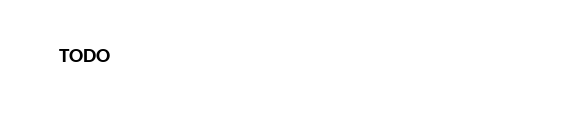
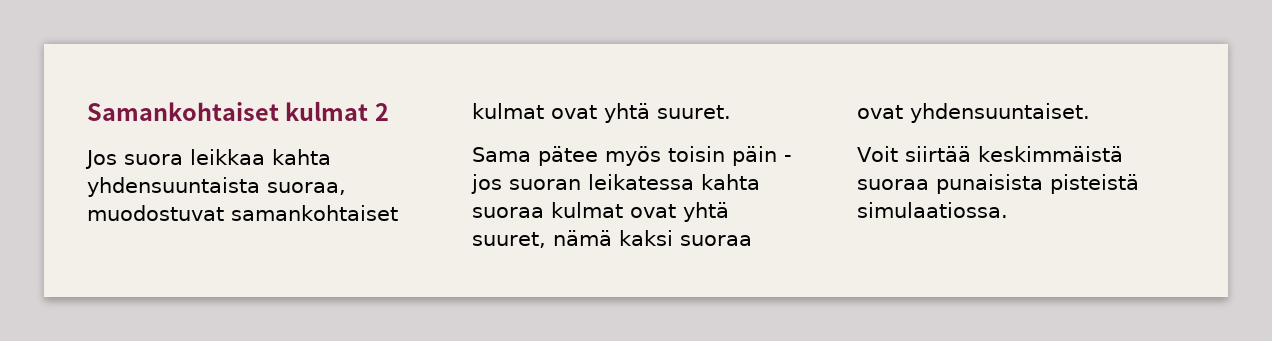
[59,49,110,62] TODO -> [87,101,389,121] [85,149,331,169] [87,177,346,197] [87,205,398,221] [472,103,731,123] [472,146,792,166] [471,174,760,194] [472,202,729,222] [472,230,752,248] [857,103,1090,123] [857,146,1123,162] [857,174,1139,194] [857,202,1008,218] Samankohtaiset kulmat 2 // Jos suora leikkaa kahta yhdensuuntaista suoraa, muodostuvat samankohtaiset kulmat ovat yhtä suuret. // Sama pätee myös toisin päin - jos suoran leikatessa kahta suoraa kulmat ovat yhtä suuret, nämä kaksi suoraa ovat yhdensuuntaiset. // Voit siirtää keskimmäistä suoraa punaisista pisteistä simulaatiossa.

